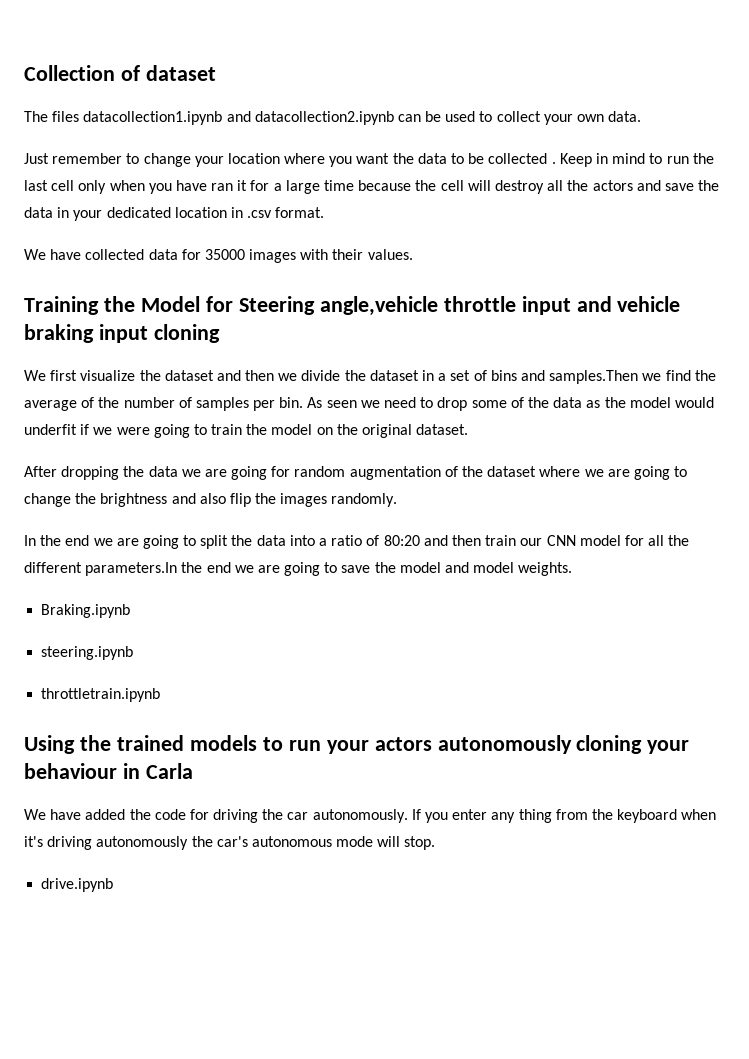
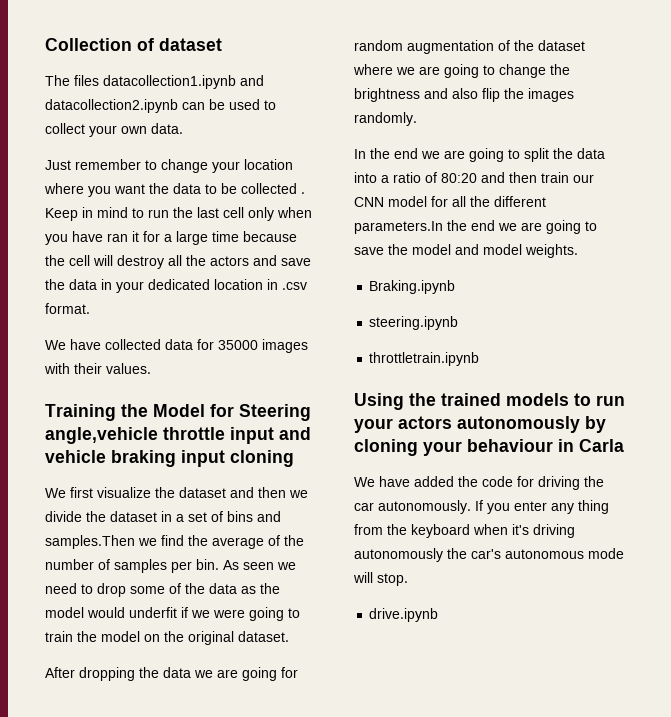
(572, 744) none -> [585,416,606,433] by

